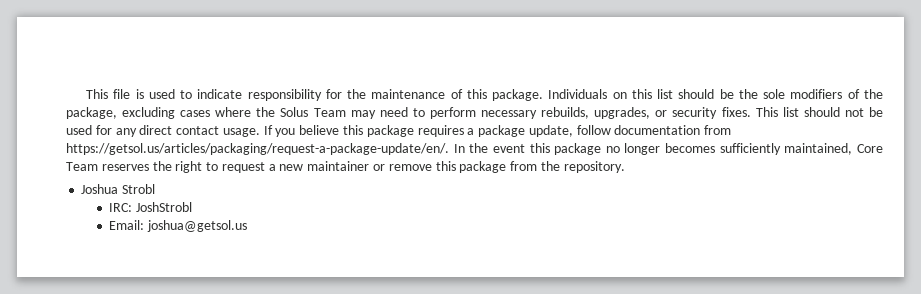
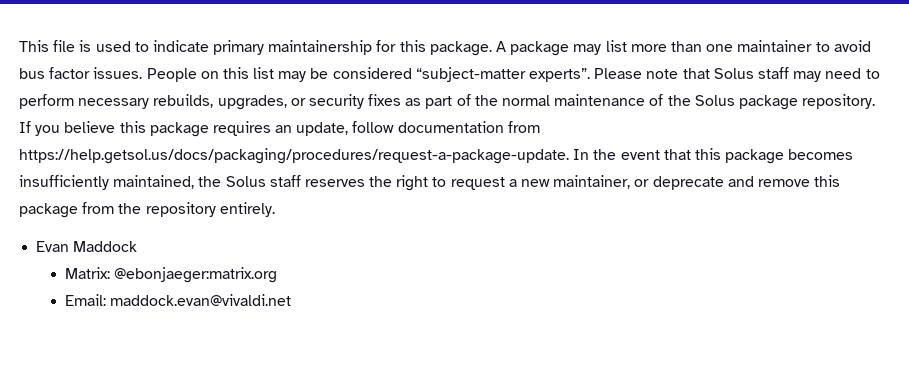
[247,89,884,101] [66,107,346,119] responsibility for the maintenance of this package. Individuals on this list should be the sole modifiers of the package, excluding cases where the Solus Team -> [213,40,871,56] [19,67,789,82] primary maintainership for this package. A package may list more than one maintainer to avoid bus factor issues. People on this list may be considered “subject-matter experts”. Please note that Solus staff
[721,107,883,117] [66,125,260,137] fixes. This list should not be used for any direct contact usage. -> [368,94,876,110] fixes as part of the normal maintenance of the Solus package repository.
[467,125,526,137] a package -> [275,125,293,133] an
[66,143,449,155] https://getsol.us/articles/packaging/request-a-package-update/en/. -> [19,148,569,164] https://help.getsol.us/docs/packaging/procedures/request-a-package-update.
[529,143,883,155] [66,162,98,171] this package no longer becomes sufficiently maintained, Core Team -> [663,148,854,164] [19,175,301,190] that this package becomes insufficiently maintained, the Solus staff
[307,161,386,171] maintainer or -> [553,175,754,190] maintainer, or deprecate and
[563,161,625,173] [81,184,156,194] [109,202,193,212] repository. // Joshua Strobl // IRC: JoshStrobl -> [145,202,275,217] [36,241,138,252] [64,267,278,283] repository entirely. // Evan Maddock // Matrix: @ebonjaeger:matrix.org
[147,220,248,232] joshua@getsol.us -> [110,294,292,306] maddock.evan@vivaldi.net

